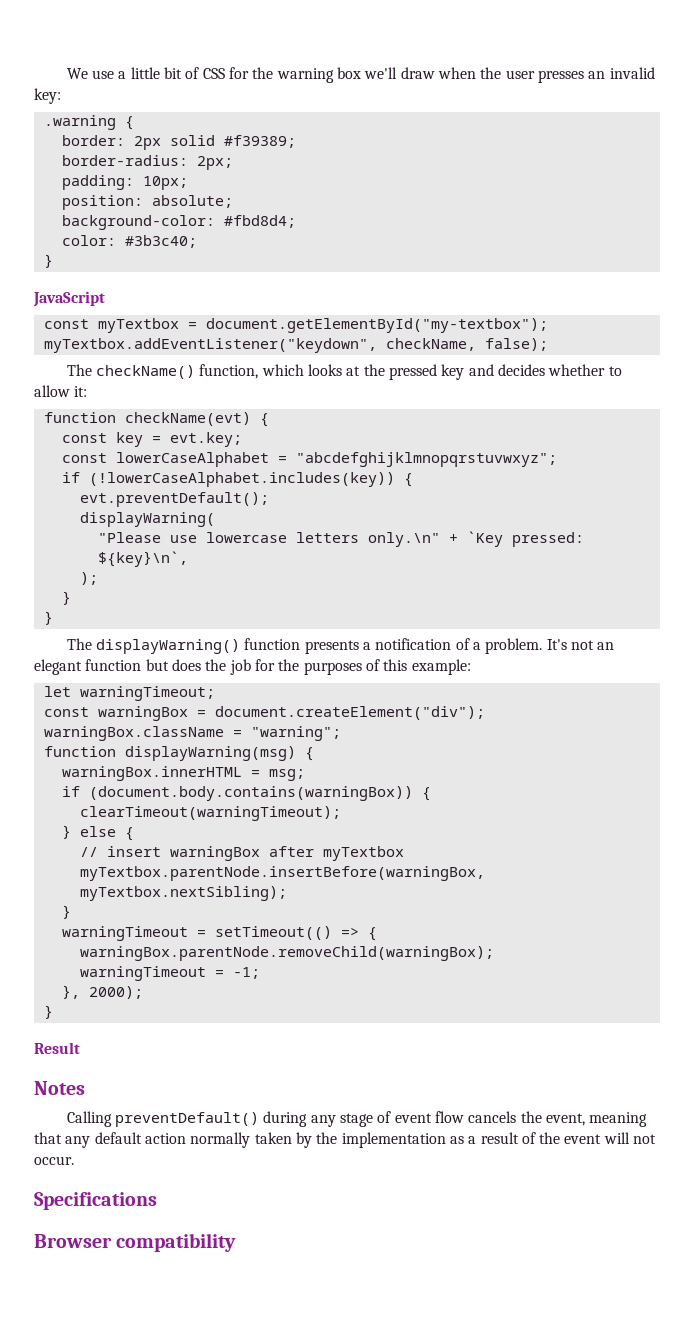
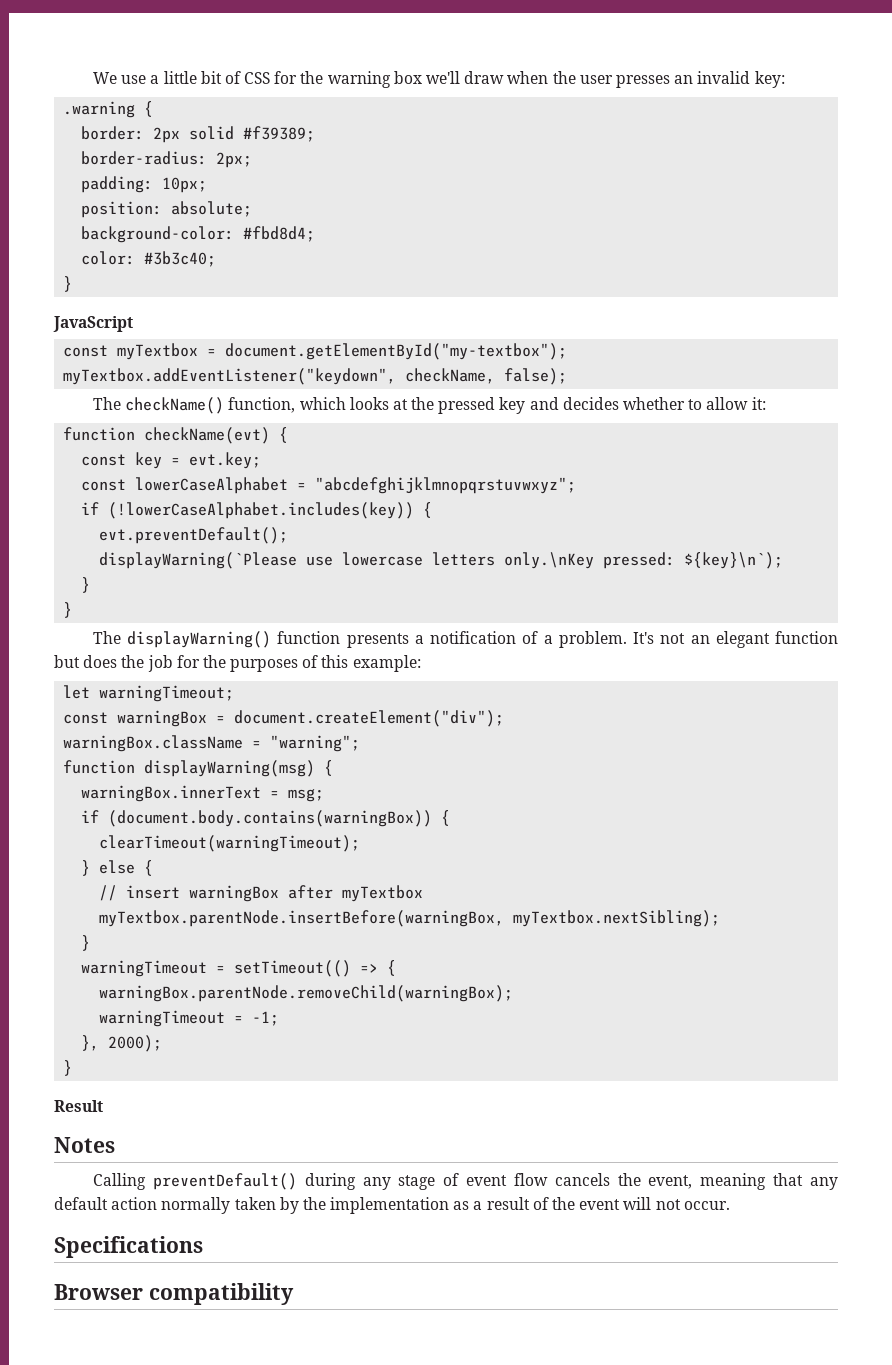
[79,512,215,527] [97,532,161,543] displayWarning( // "Please -> [99,552,298,569] displayWarning(`Please
[367,531,584,547] [97,551,188,567] [79,572,98,585] only.\n" + `Key pressed: ${key}\n`, // ); -> [504,552,784,569] only.\nKey pressed: ${key}\n`);
[61,766,242,781] warningBox.innerHTML -> [81,785,262,802] warningBox.innerText

